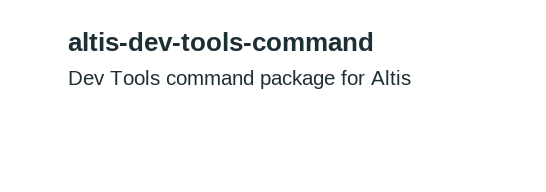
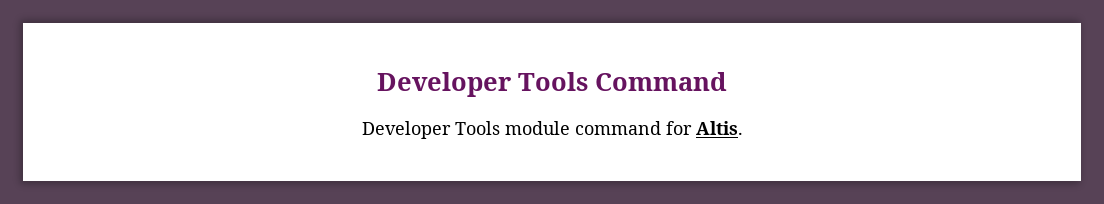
[68,32,374,51] [68,70,411,89] altis-dev-tools-command // Dev Tools command package for Altis -> [377,72,727,97] [361,121,743,139] Developer Tools Command // Developer Tools module command for Altis.

